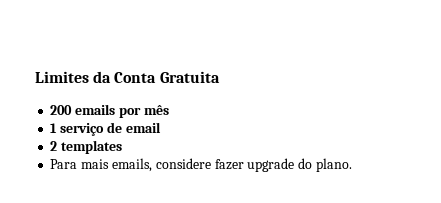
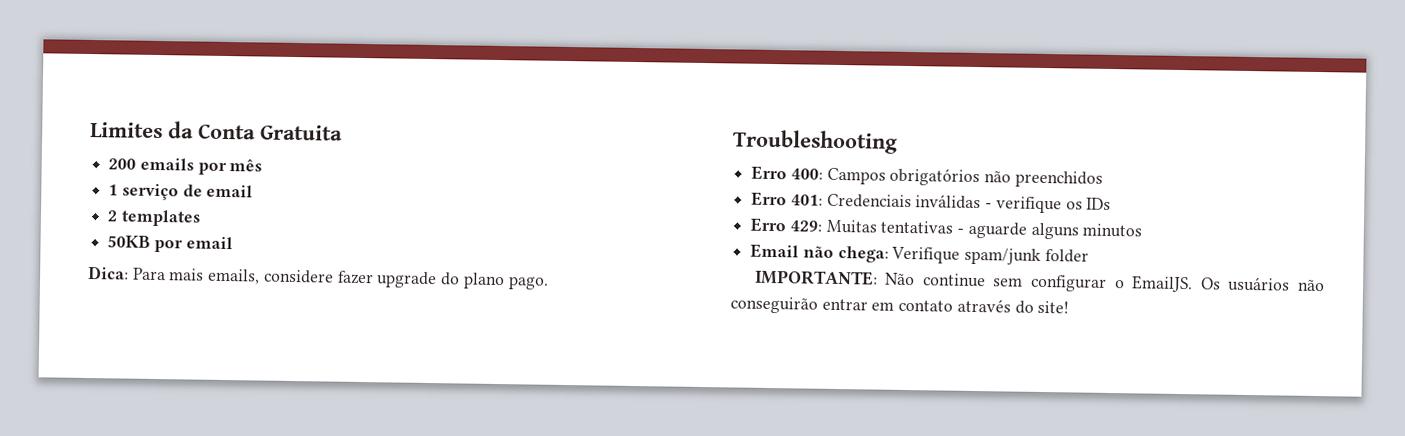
(123, 147) none -> [107,235,233,253] [88,265,129,280] 50KB por email // Dica:
[315,158,352,172] plano. -> [462,272,549,290] [732,129,898,154] [751,165,1103,188] [751,191,1112,214] [750,217,1143,240] [750,243,1089,265] [754,269,1325,293] [730,296,1070,314] plano pago. // Troubleshooting // Erro 400: Campos obrigatórios não preenchidos // Erro 401: Credenciais inválidas - verifique os IDs // Erro 429: Muitas tentativas - aguarde alguns minutos // Email não chega: Verifique spam/junk folder // IMPORTANTE: Não continue sem configurar o EmailJS. Os usuários não conseguirão entrar em contato através do site!

